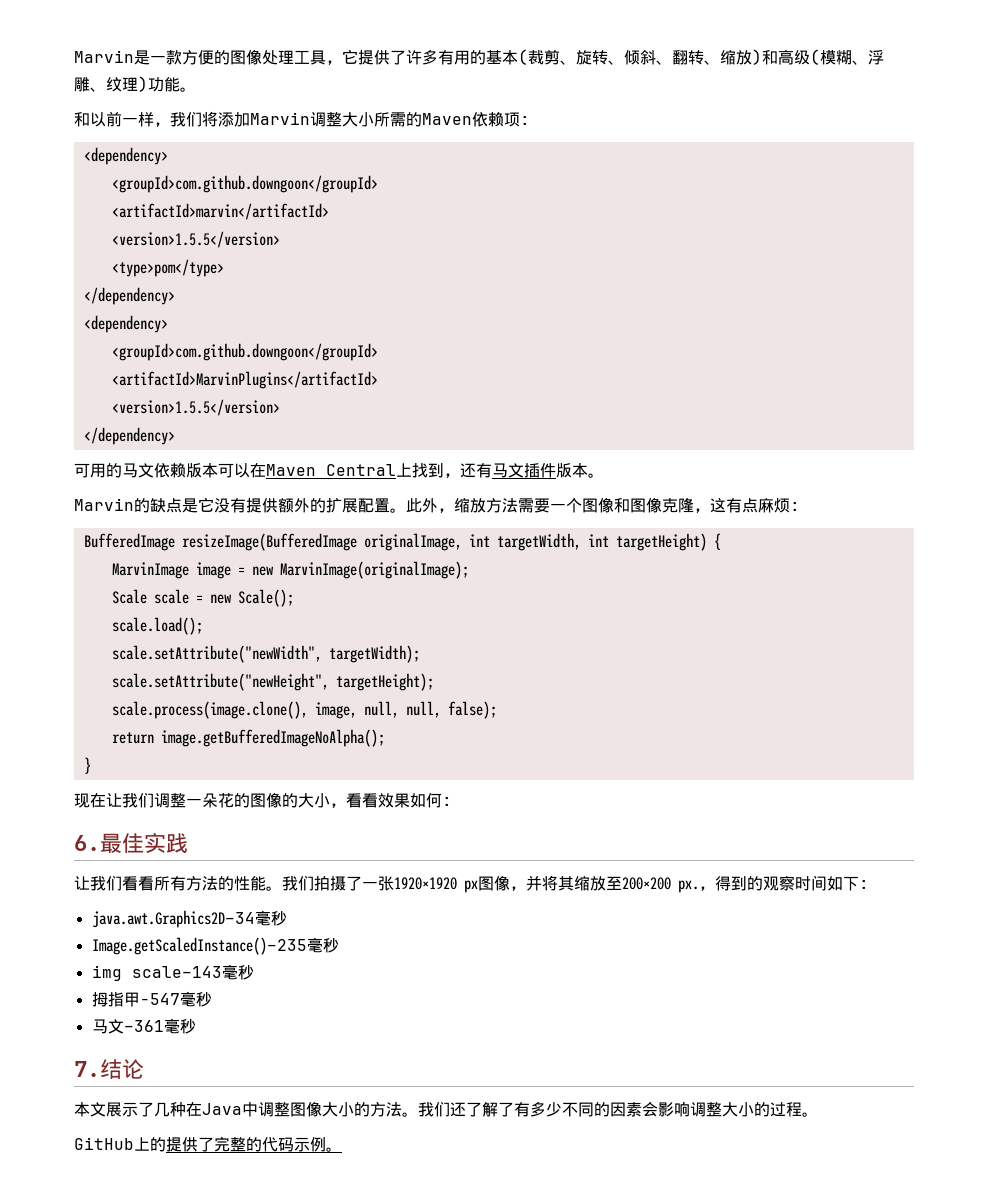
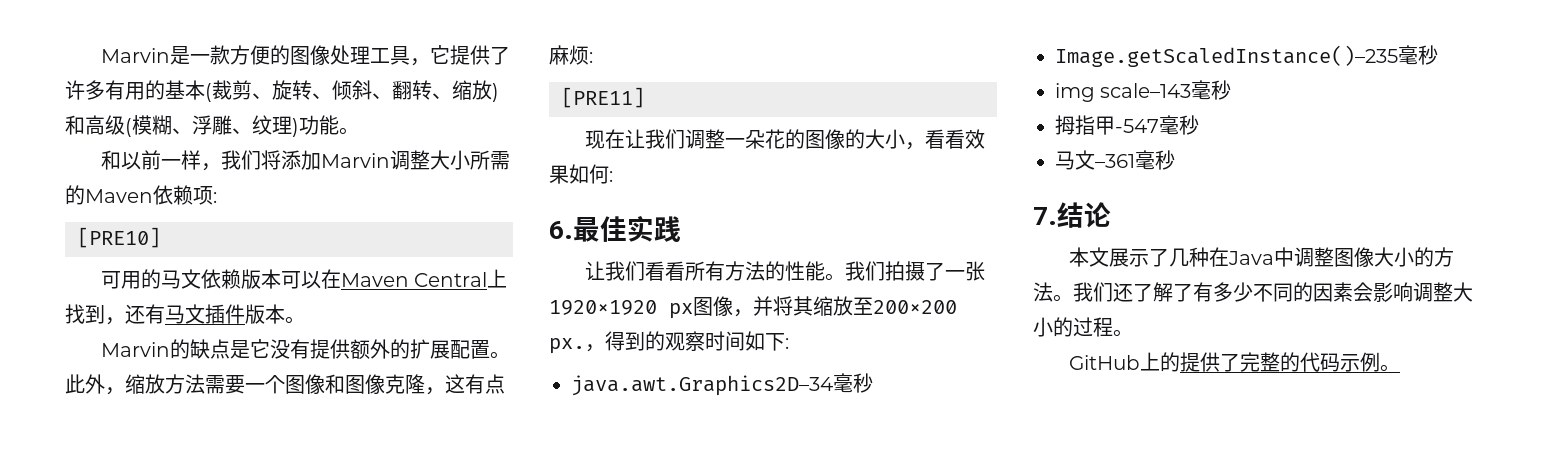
[83,147,168,165] [111,175,378,193] [111,203,329,220] [111,231,280,248] [111,259,224,277] [83,287,175,305] [83,315,168,333] [111,343,378,361] [111,371,378,389] [111,399,280,416] [83,427,175,445] <dependency> // <groupId>com.github.downgoon</groupId> // <artifactId>marvin</artifactId> // <version>1.5.5</version> // <type>pom</type> // </dependency> // <dependency> // <groupId>com.github.downgoon</groupId> // <artifactId>MarvinPlugins</artifactId> // <version>1.5.5</version> // </dependency> -> [77,227,161,248] [PRE10]
[83,533,721,551] [111,561,469,579] [111,589,294,607] [111,617,203,635] [111,645,420,663] [111,673,434,691] [111,701,497,719] [111,729,385,747] [83,757,91,774] BufferedImage resizeImage(BufferedImage originalImage, int targetWidth, int targetHeight) { // MarvinImage image = new MarvinImage(originalImage); // Scale scale = new Scale(); // scale.load(); // scale.setAttribute("newWidth", targetWidth); // scale.setAttribute("newHeight", targetHeight); // scale.process(image.clone(), image, null, null, false); // return image.getBufferedImageNoAlpha(); // } -> [561,87,645,108] [PRE11]

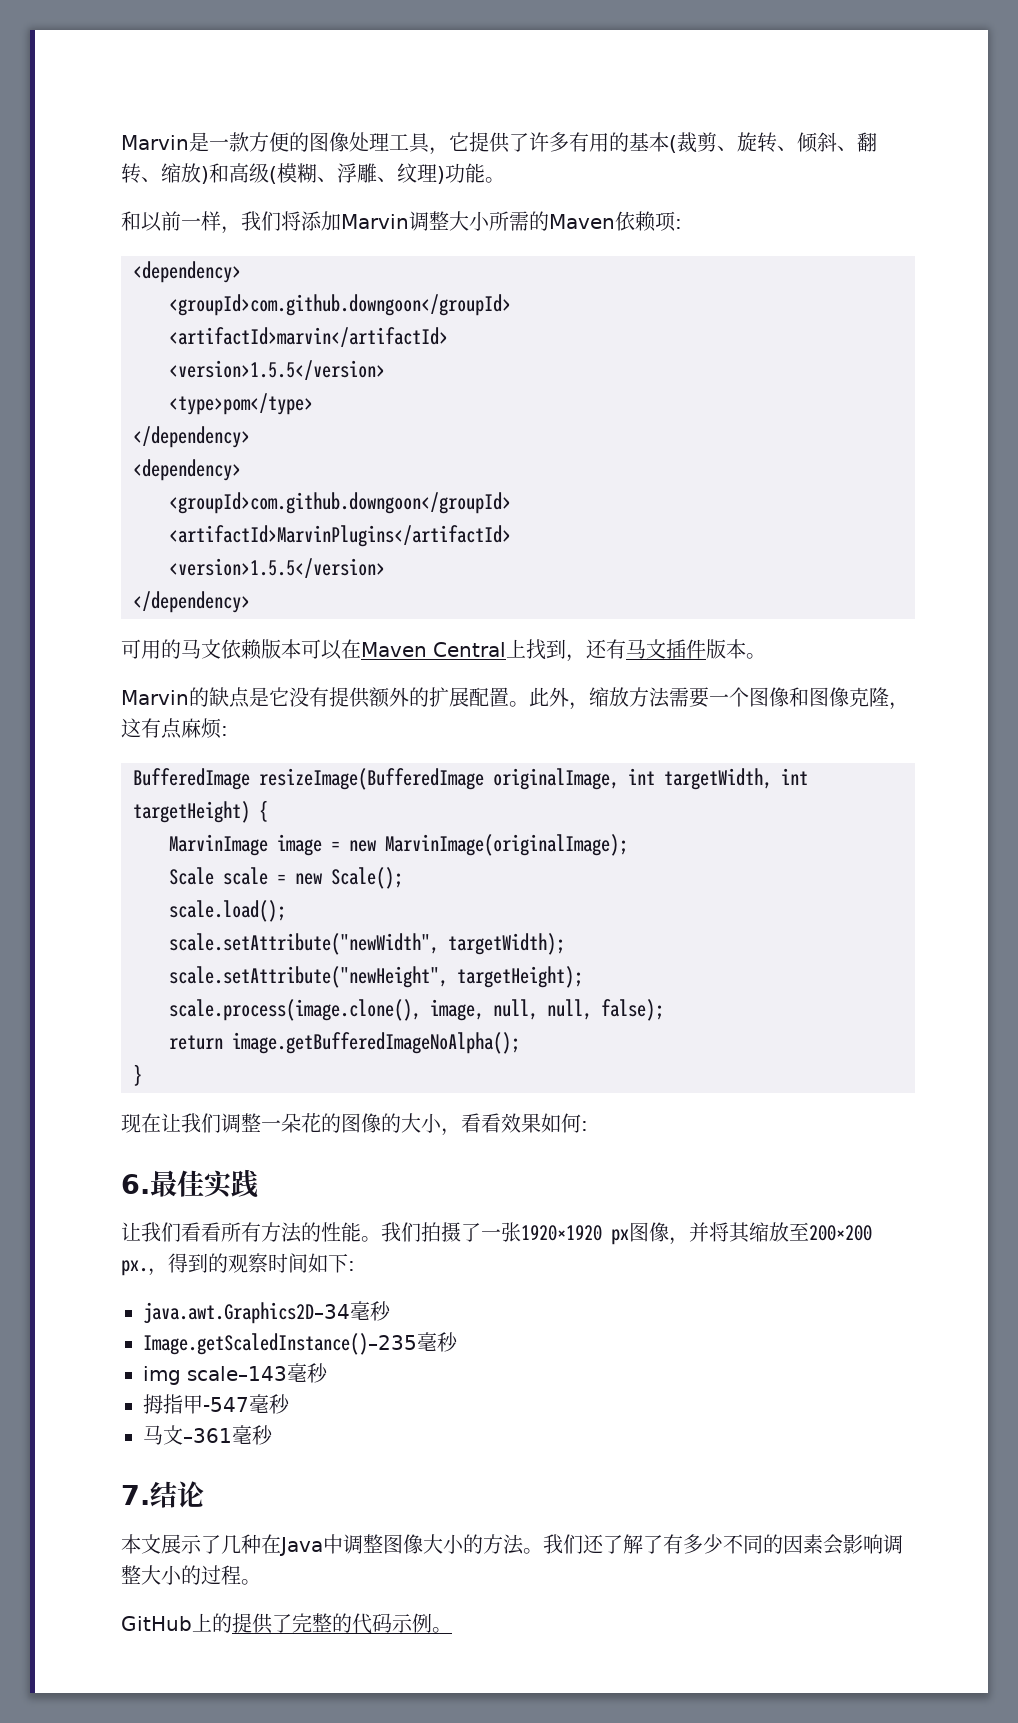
[77,227,161,248] [PRE10] -> [133,261,241,283] [169,294,511,316] [169,327,448,347] [169,360,385,380] [169,393,313,415] [133,426,250,448] [133,459,241,481] [169,492,511,514] [169,525,511,547] [169,558,385,578] [133,591,250,613] <dependency> // <groupId>com.github.downgoon</groupId> // <artifactId>marvin</artifactId> // <version>1.5.5</version> // <type>pom</type> // </dependency> // <dependency> // <groupId>com.github.downgoon</groupId> // <artifactId>MarvinPlugins</artifactId> // <version>1.5.5</version> // </dependency>
[561,87,645,108] [PRE11] -> [133,768,808,790] [133,800,268,823] [169,834,628,856] [169,867,403,889] [169,900,286,922] [169,933,565,955] [169,966,583,988] [169,999,664,1021] [169,1032,520,1054] [133,1064,142,1086] BufferedImage resizeImage(BufferedImage originalImage, int targetWidth, int targetHeight) { // MarvinImage image = new MarvinImage(originalImage); // Scale scale = new Scale(); // scale.load(); // scale.setAttribute("newWidth", targetWidth); // scale.setAttribute("newHeight", targetHeight); // scale.process(image.clone(), image, null, null, false); // return image.getBufferedImageNoAlpha(); // }

